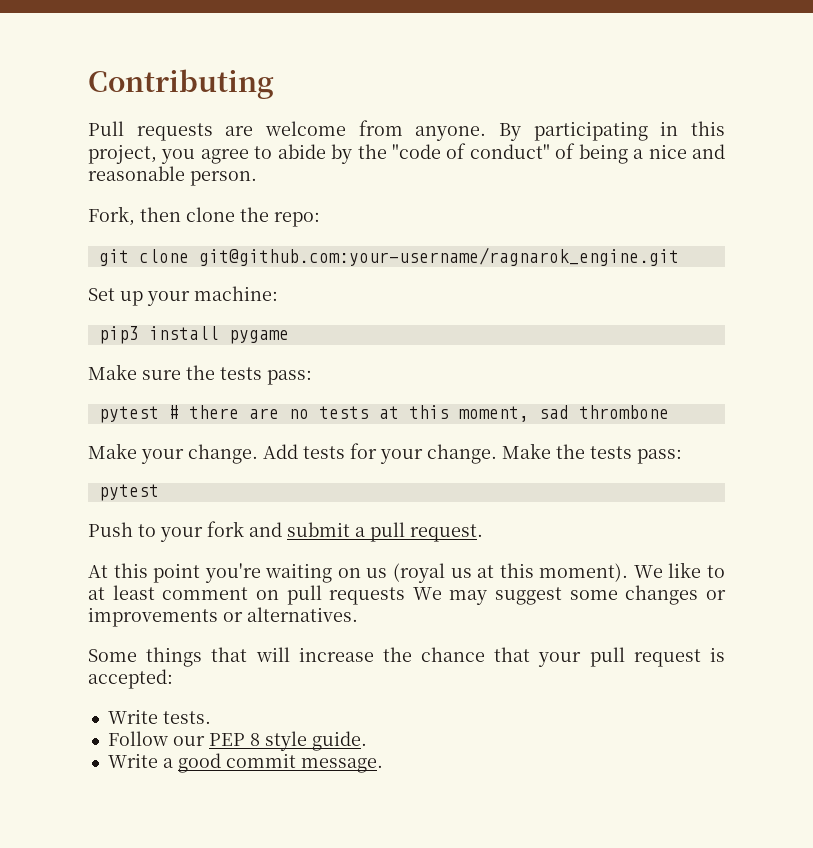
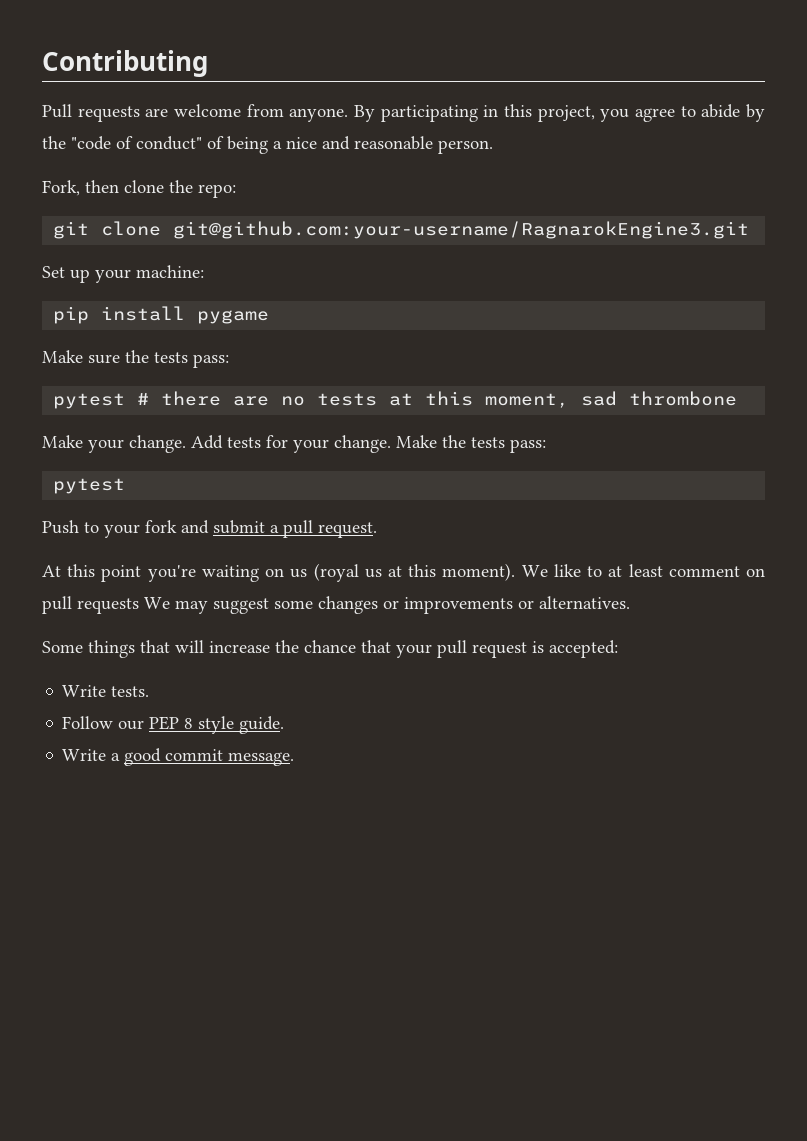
[198,247,679,266] git@github.com:your-username/ragnarok_engine.git -> [173,221,750,239] git@github.com:your-username/RagnarokEngine3.git
[98,326,139,344] pip3 -> [53,306,90,324] pip

